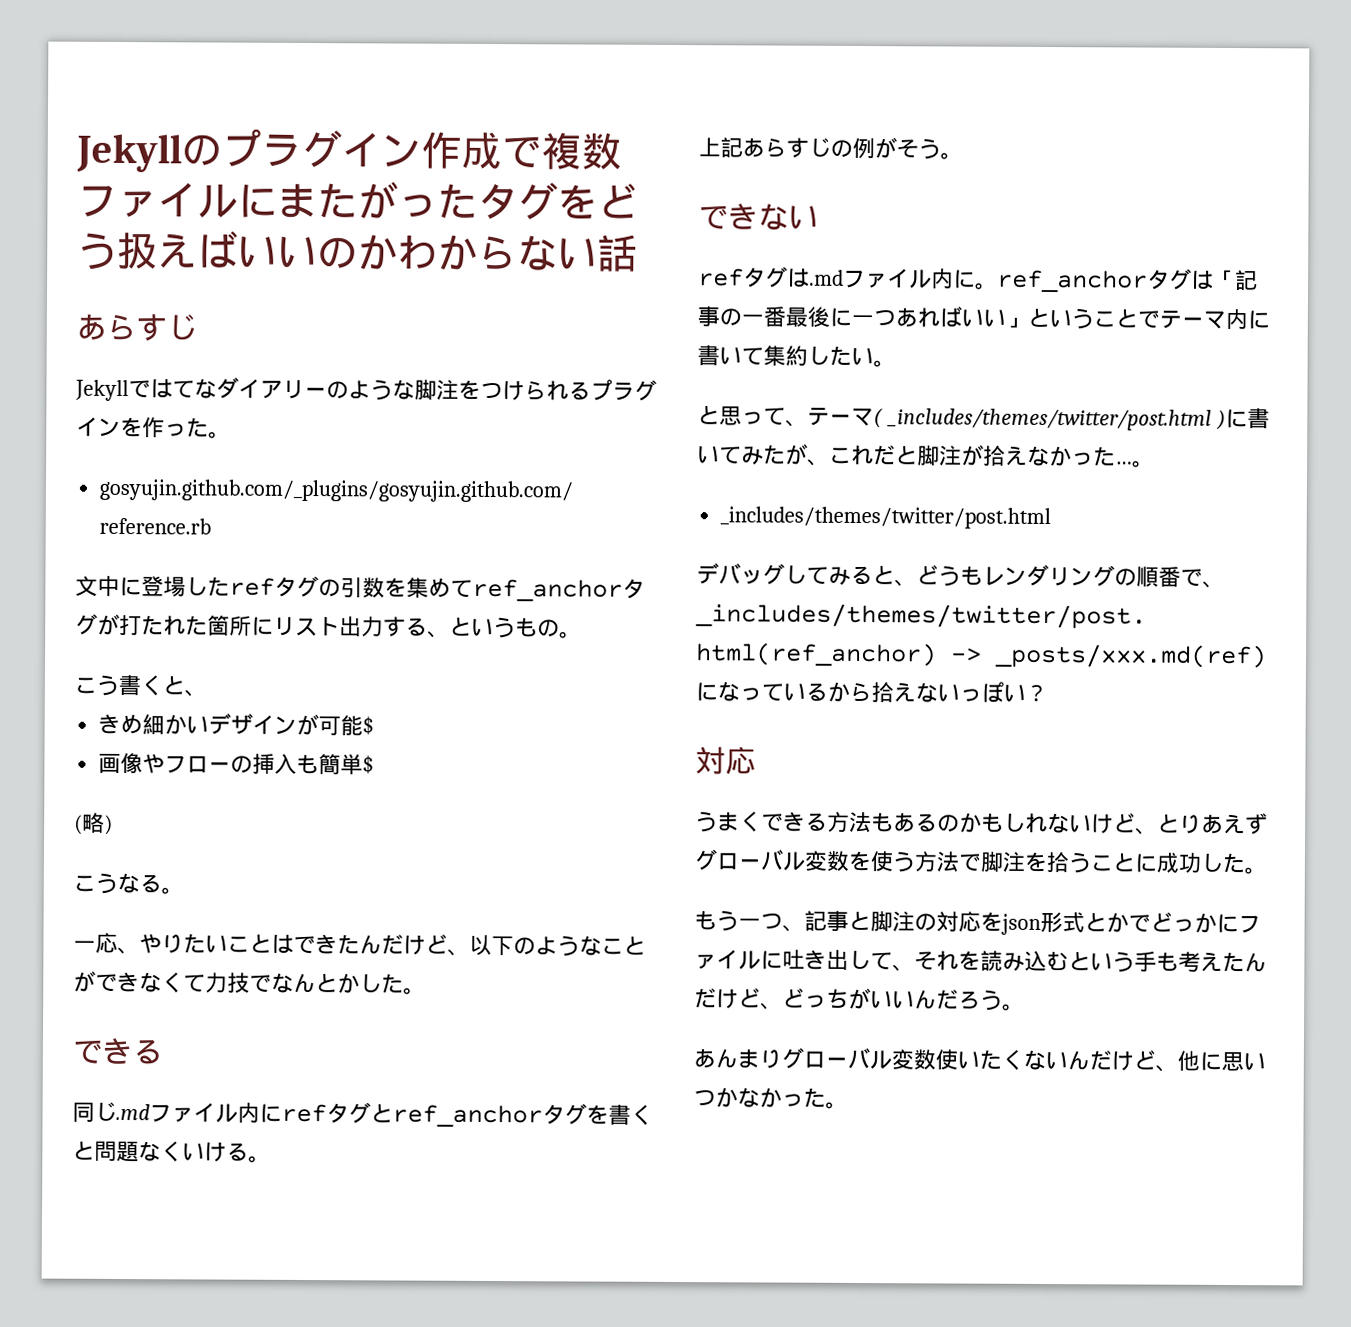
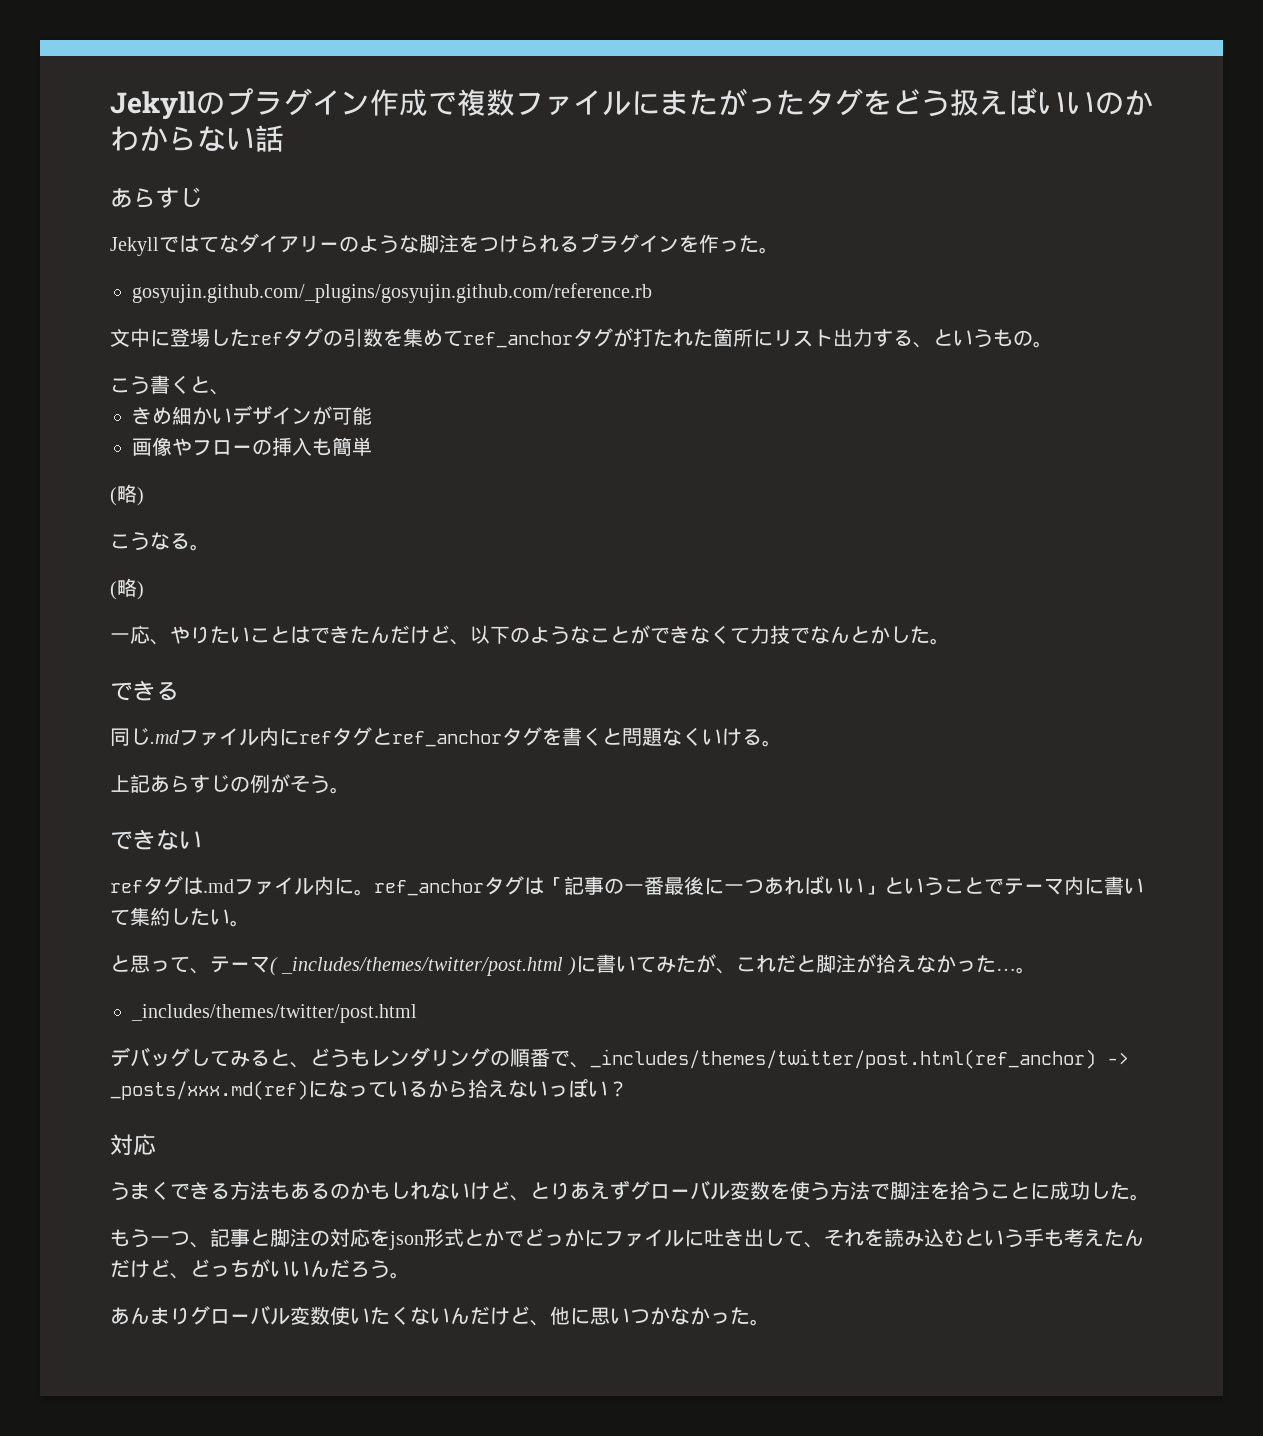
[362,716,375,736] $ -> (372, 415) none
[362,755,375,775] $ -> (372, 446) none
(184, 891) none -> [110,578,144,600] // (略)

